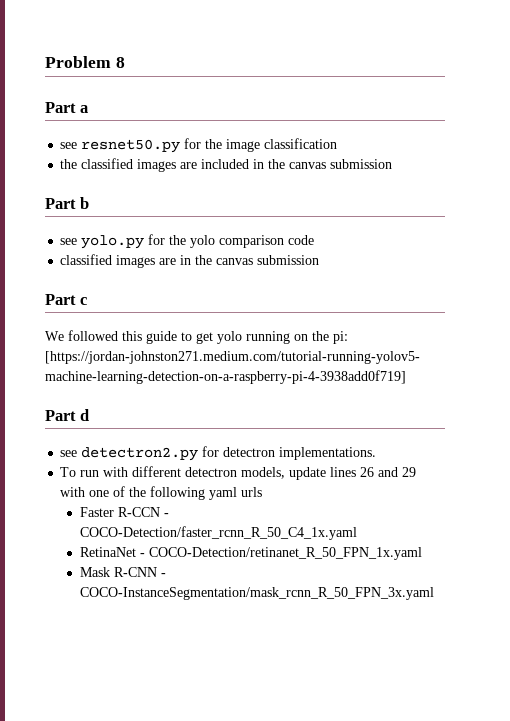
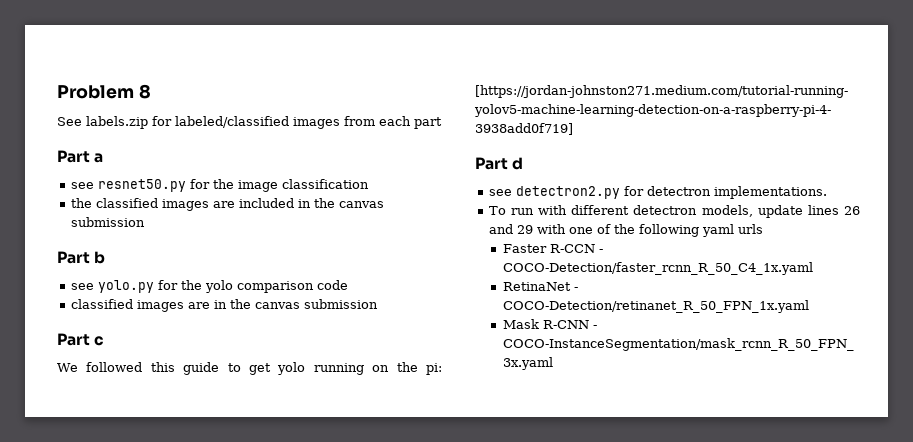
(125, 62) none -> [57,116,442,129] // See labels.zip for labeled/classified images from each part

